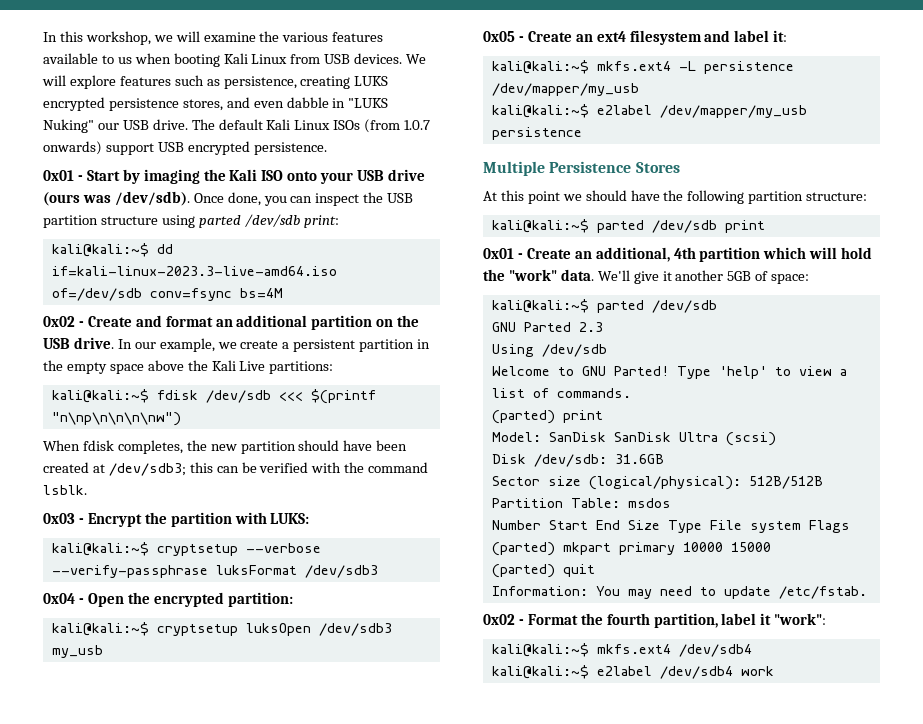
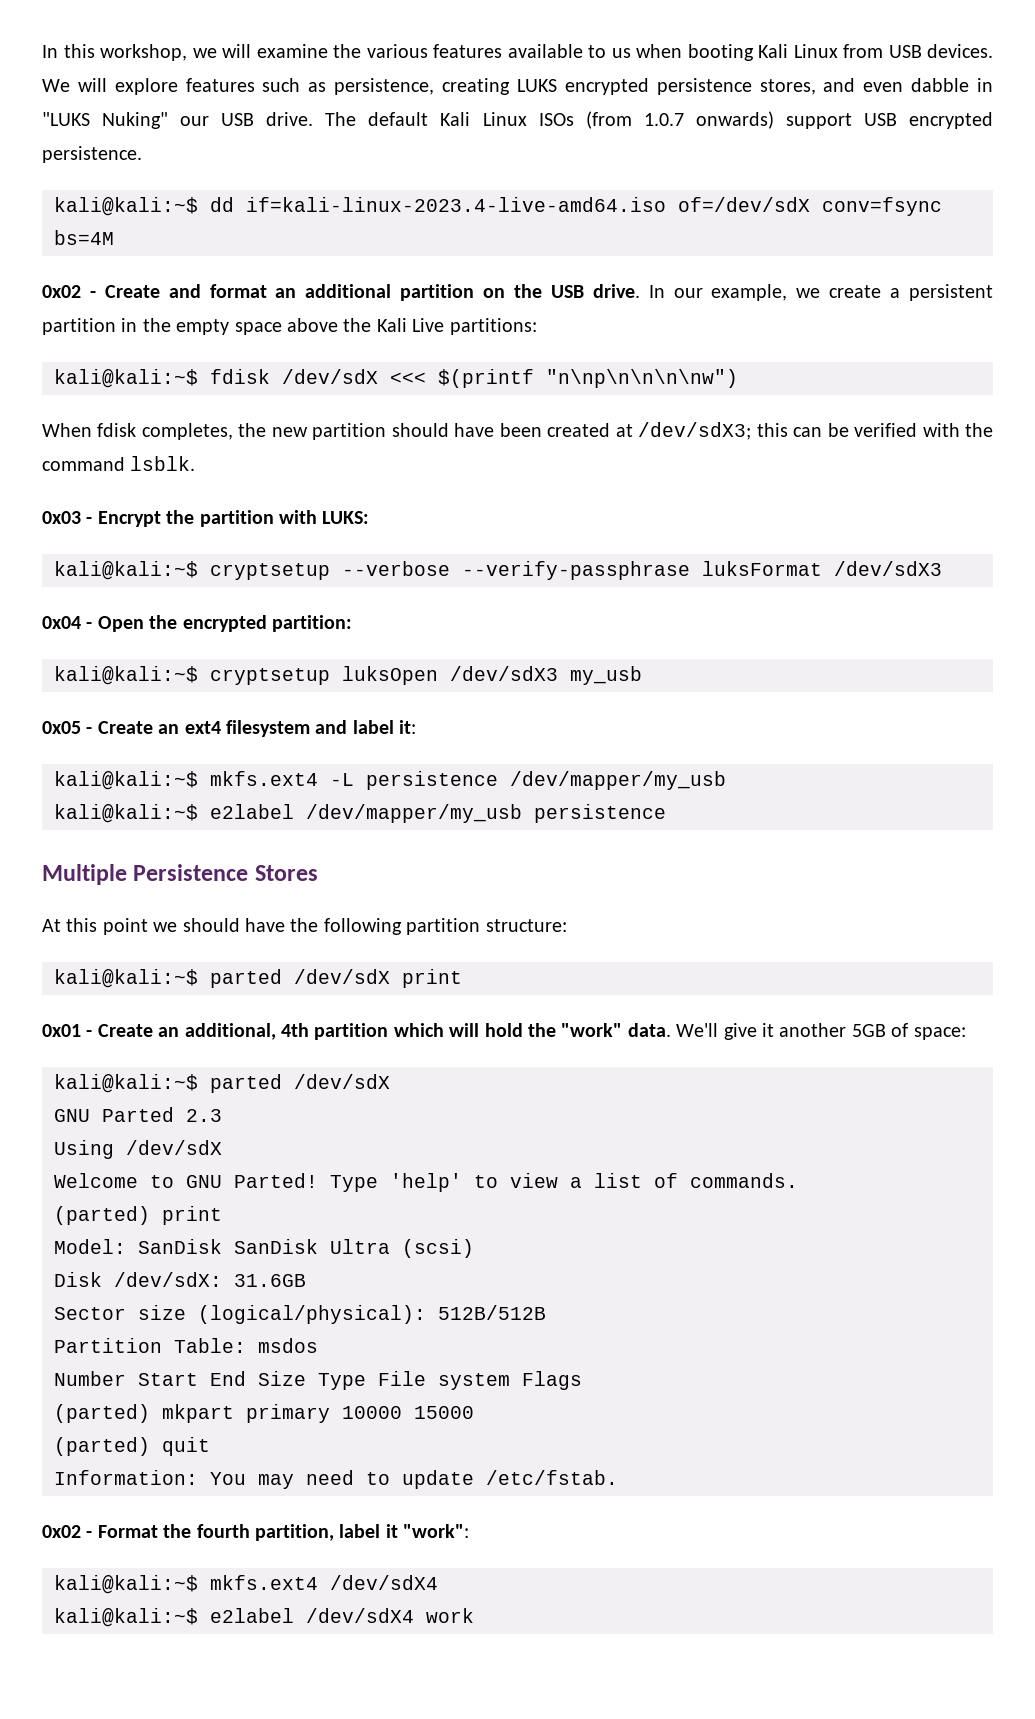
[43,169,426,184] [43,191,414,206] [43,214,339,228] // 0x01 - Start by imaging the Kali ISO onto your USB drive (ours was /dev/sdb). Once done, you can inspect the USB partition structure using parted /dev/sdb print: -> (142, 154) none
[51,266,337,276] [51,288,142,301] if=kali-linux-2023.3-live-amd64.iso of=/dev/sdb -> [246,197,810,212] if=kali-linux-2023.4-live-amd64.iso of=/dev/sdX
[205,390,271,403] /dev/sdb -> [282,369,378,384] /dev/sdX
[108,463,186,476] /dev/sdb3; -> [638,422,752,440] /dev/sdX3;
[304,565,378,578] /dev/sdb3 -> [834,561,942,576] /dev/sdX3
[318,623,392,636] /dev/sdb3 -> [450,666,558,681] /dev/sdX3
[651,220,717,233] /dev/sdb -> [294,969,390,984] /dev/sdX
[651,300,717,313] /dev/sdb -> [294,1074,390,1089] /dev/sdX
[541,344,607,357] /dev/sdb -> [126,1140,222,1155] /dev/sdX
[533,454,607,467] /dev/sdb: -> [114,1272,222,1287] /dev/sdX:
[678,644,752,657] [491,665,733,679] /dev/sdb4 // kali@kali:~$ e2label /dev/sdb4 -> [330,1575,438,1590] [54,1608,414,1627] /dev/sdX4 // kali@kali:~$ e2label /dev/sdX4

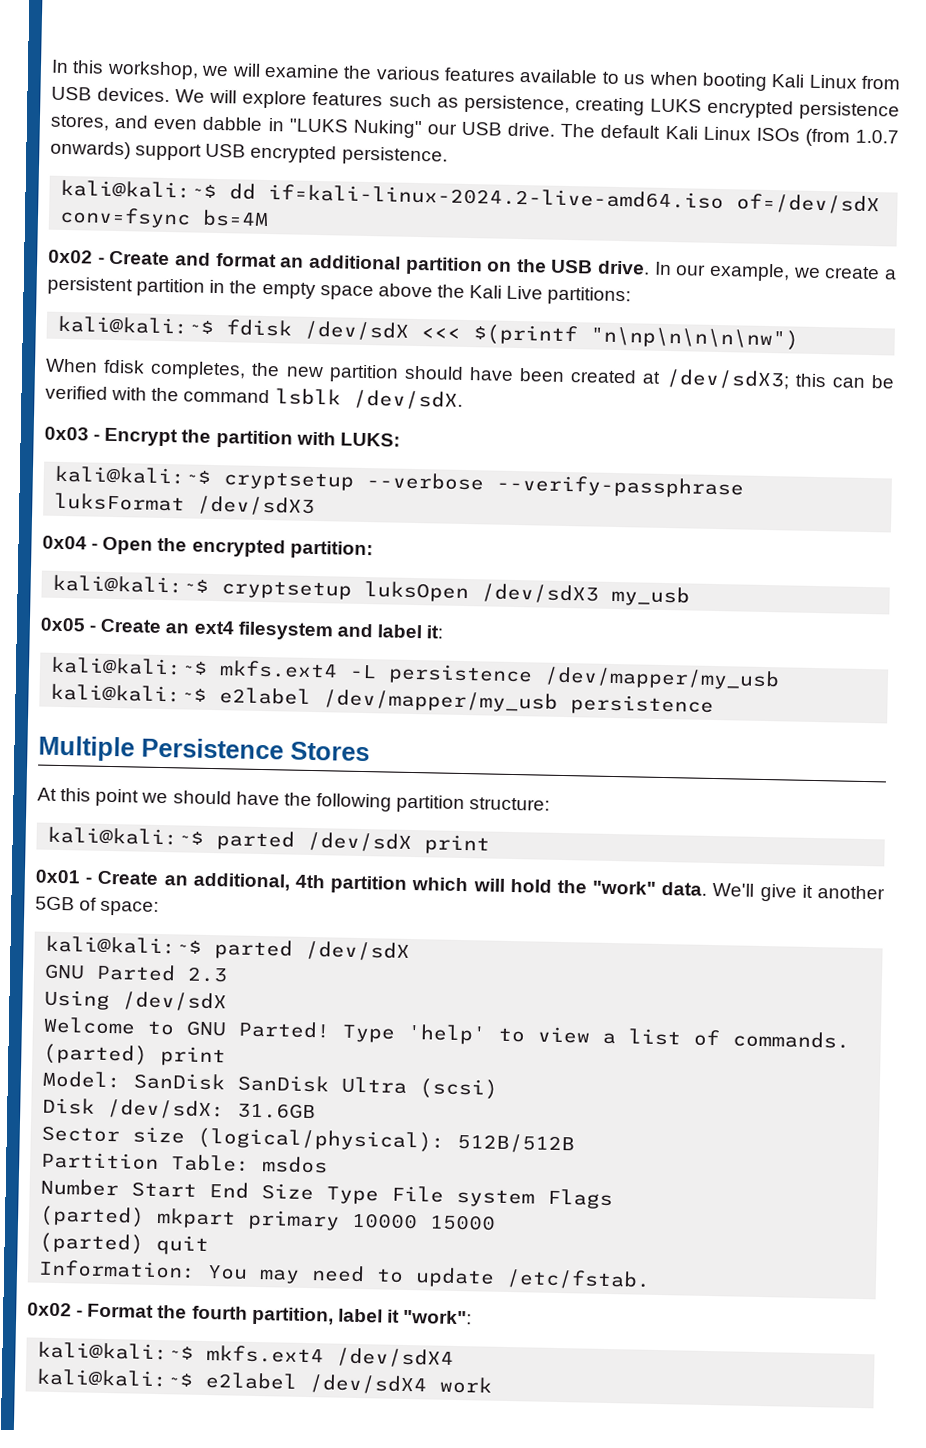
[246,197,666,212] if=kali-linux-2023.4-live-amd64.iso -> [268,184,725,210] if=kali-linux-2024.2-live-amd64.iso
[130,456,196,471] lsblk. -> [274,388,463,410] lsblk /dev/sdX.

